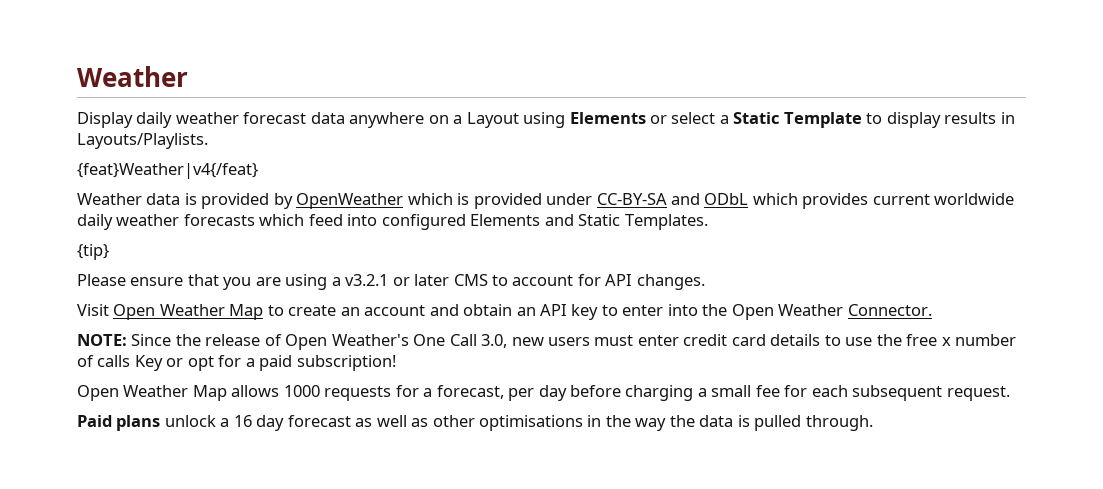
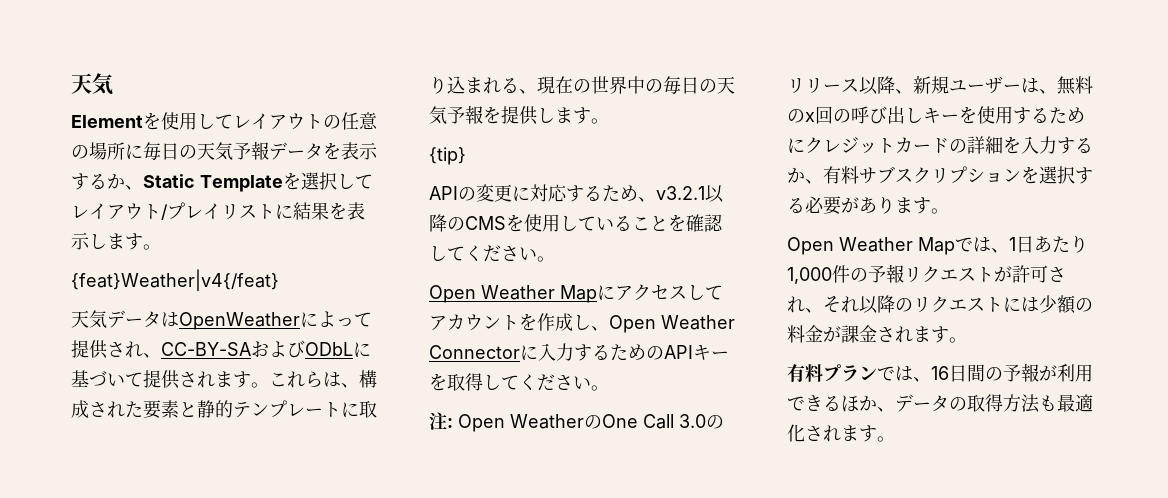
[77,66,188,87] [77,112,1015,128] [77,133,208,149] [77,163,258,179] [77,193,1015,209] [77,214,708,230] [77,244,109,260] [77,274,705,290] [77,304,932,320] [77,334,1017,350] [77,355,396,371] [77,385,1010,401] [77,415,873,431] Weather // Display daily weather forecast data anywhere on a Layout using Elements or select a Static Template to display results in Layouts/Playlists. // {feat}Weather|v4{/feat} // Weather data is provided by OpenWeather which is provided under CC-BY-SA and ODbL which provides current worldwide daily weather forecasts which feed into configured Elements and Static Templates. // {tip} // Please ensure that you are using a v3.2.1 or later CMS to account for API changes. // Visit Open Weather Map to create an account and obtain an API key to enter into the Open Weather Connector. // NOTE: Since the release of Open Weather's One Call 3.0, new users must enter credit card details to use the free x number of calls Key or opt for a paid subscription! // Open Weather Map allows 1000 requests for a forecast, per day before charging a small fee for each subsequent request. // Paid plans unlock a 16 day forecast as well as other optimisations in the way the data is pulled through. -> [71,73,113,95] [71,112,378,130] [71,141,378,161] [71,172,373,192] [71,202,365,220] [71,232,161,250] [71,269,279,291] [71,310,372,330] [71,340,371,359] [71,370,377,389] [71,400,377,419] [429,76,735,95] [429,105,609,125] [429,147,466,165] [429,184,724,203] [429,214,723,232] [429,245,555,262] [429,284,723,303] [429,313,735,333] [429,343,729,361] [429,373,609,391] [429,412,724,432] [787,76,1093,95] [787,106,1085,124] [787,136,1093,154] [787,166,1093,184] [787,196,949,215] [787,235,1088,255] [787,264,1066,284] [787,295,1093,314] [787,325,967,343] [787,363,1093,382] [787,394,1093,413] [787,424,895,442] 天気 // Elementを使用してレイアウトの任意の場所に毎日の天気予報データを表示するか、Static Templateを選択してレイアウト/プレイリストに結果を表示します。 // {feat}Weather|v4{/feat} // 天気データはOpenWeatherによって提供され、CC-BY-SAおよびODbLに基づいて提供されます。これらは、構成された要素と静的テンプレートに取り込まれる、現在の世界中の毎日の天気予報を提供します。 // {tip} // APIの変更に対応するため、v3.2.1以降のCMSを使用していることを確認してください。 // Open Weather Mapにアクセスしてアカウントを作成し、Open Weather Connectorに入力するためのAPIキーを取得してください。 // 注: Open WeatherのOne Call 3.0のリリース以降、新規ユーザーは、無料のx回の呼び出しキーを使用するためにクレジットカードの詳細を入力するか、有料サブスクリプションを選択する必要があります。 // Open Weather Mapでは、1日あたり1,000件の予報リクエストが許可され、それ以降のリクエストには少額の料金が課金されます。 // 有料プランでは、16日間の予報が利用できるほか、データの取得方法も最適化されます。

